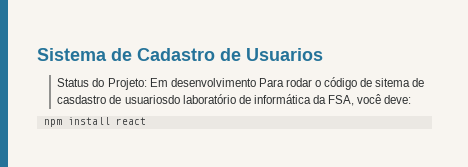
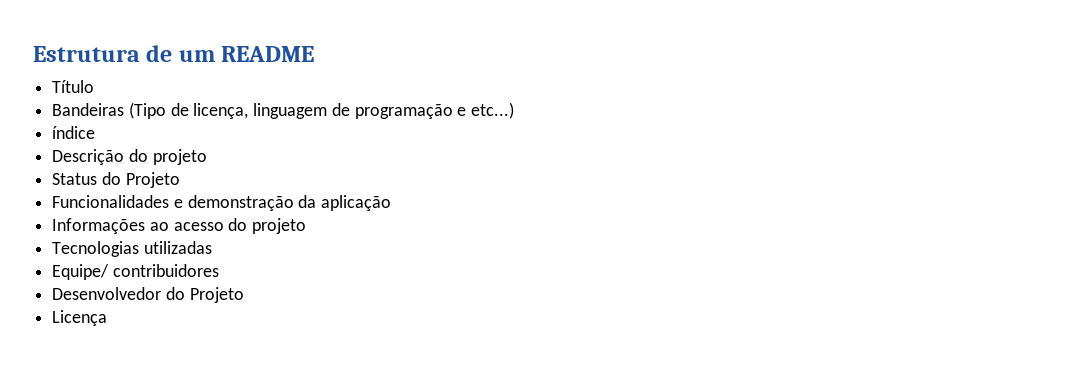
[37,48,323,61] [57,77,425,90] [57,94,412,106] [43,117,146,127] Sistema de Cadastro de Usuarios // Status do Projeto: Em desenvolvimento Para rodar o código de sitema de casdastro de usuariosdo laboratório de informática da FSA, você deve: // npm install react -> [33,45,315,62] [52,80,95,93] [52,102,515,119] [52,126,96,139] [52,149,207,165] [52,172,180,188] [52,195,392,211] [52,218,307,234] [52,241,212,257] [52,264,219,280] [52,287,244,303] [52,310,108,326] Estrutura de um README // Título // Bandeiras (Tipo de licença, linguagem de programação e etc...) // índice // Descrição do projeto // Status do Projeto // Funcionalidades e demonstração da aplicação // Informações ao acesso do projeto // Tecnologias utilizadas // Equipe/ contribuidores // Desenvolvedor do Projeto // Licença

